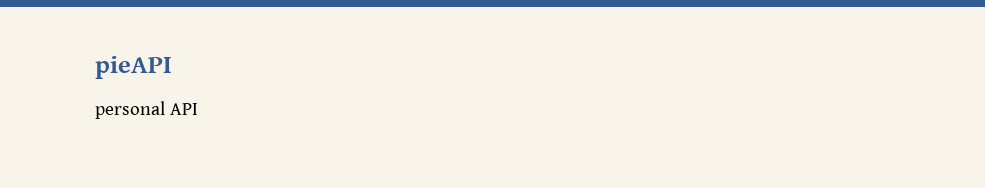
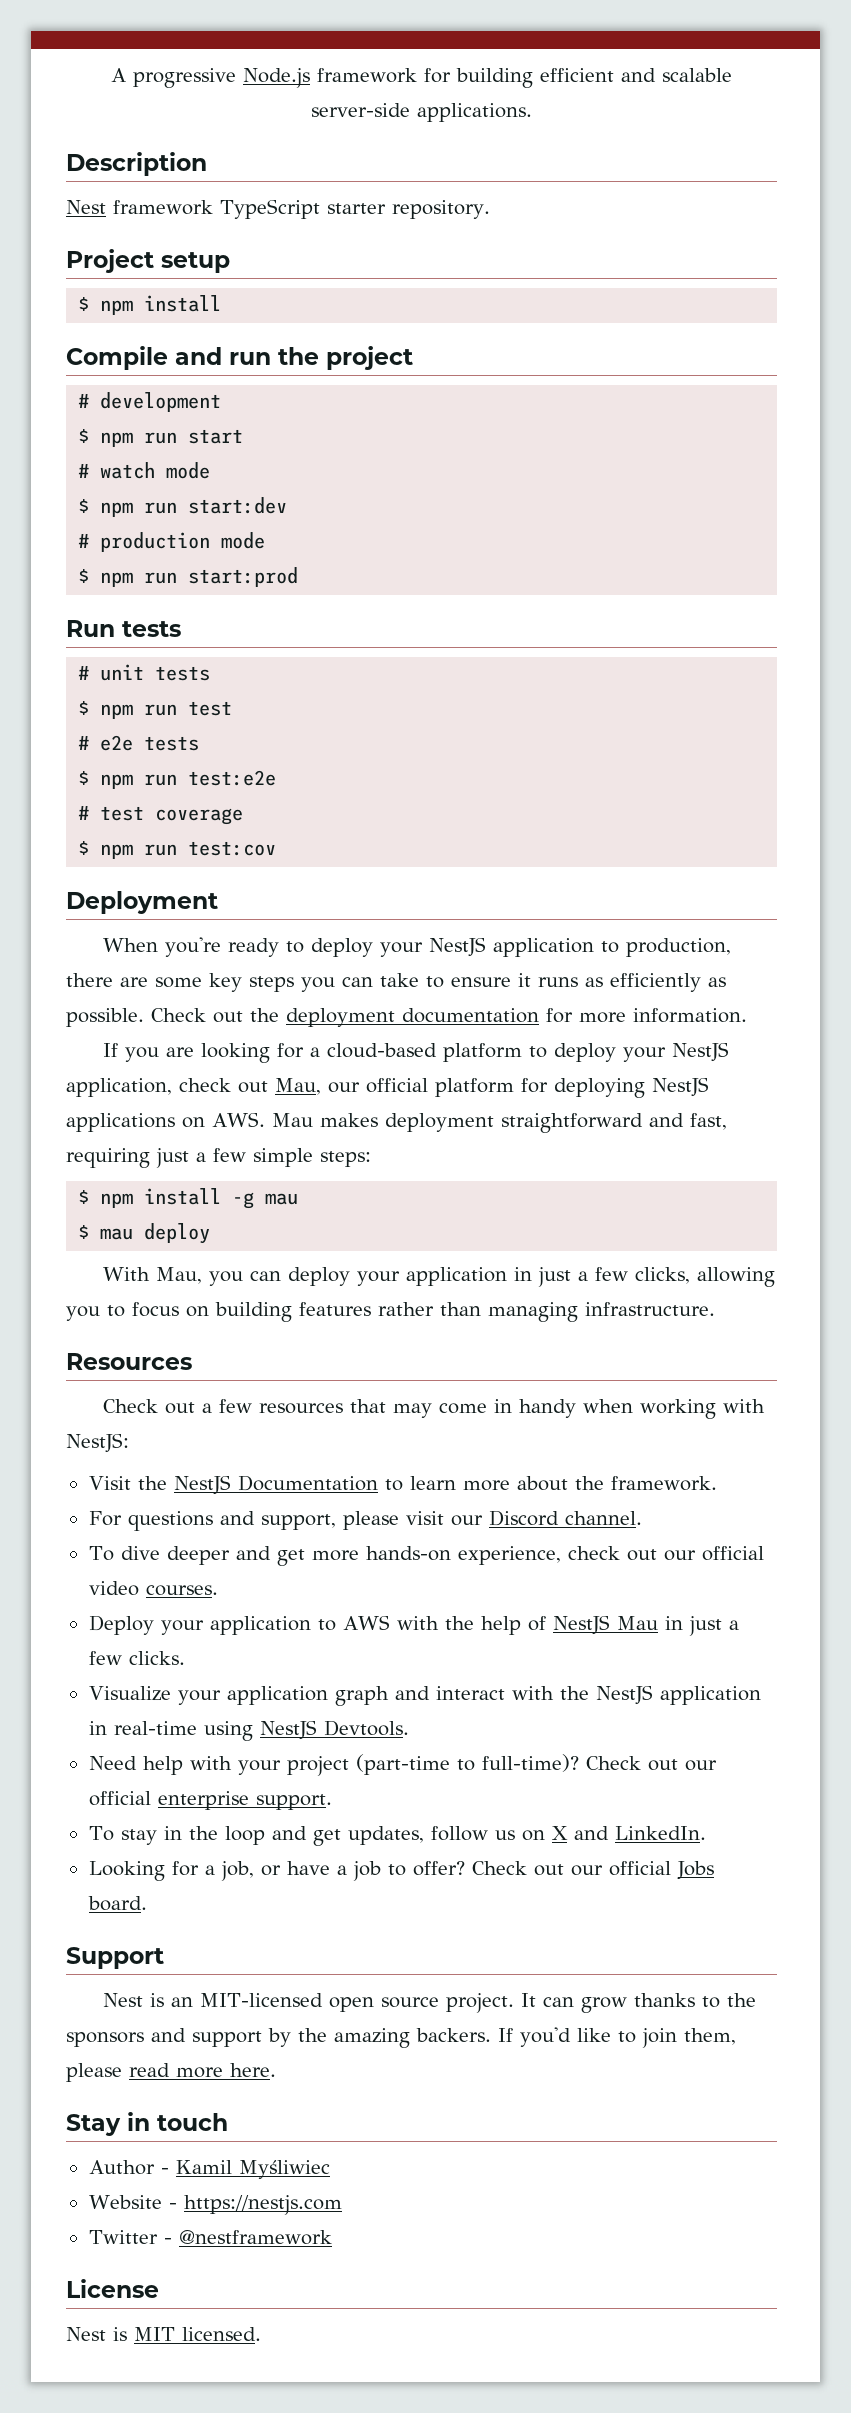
[95,56,172,79] [95,101,198,119] pieAPI // personal API -> [111,68,732,88] [311,103,532,122] [66,152,207,176] [66,199,490,219] [66,249,230,273] [78,295,222,315] [66,346,413,370] [78,392,222,412] [78,429,244,447] [78,462,211,479] [78,497,288,517] [78,532,266,552] [78,567,299,587] [66,620,181,637] [78,664,211,681] [78,701,233,719] [78,735,200,751] [78,770,277,789] [78,806,244,825] [78,841,277,859] [66,891,218,914] [102,937,731,957] [66,973,726,992] [66,1008,747,1027] [102,1042,729,1063] [66,1077,709,1098] [66,1112,727,1133] [66,1148,371,1168] [78,1188,299,1209] [78,1223,211,1244] [102,1267,775,1287] [66,1302,715,1322] [66,1353,192,1370] [102,1399,765,1419] [66,1433,129,1453] [88,1475,717,1495] [88,1510,642,1531] [88,1546,764,1566] [88,1581,218,1596] [88,1615,739,1636] [88,1651,185,1665] [88,1685,761,1706] [88,1720,409,1741] [88,1754,717,1776] [88,1791,332,1810] [88,1826,706,1846] [88,1861,714,1881] [87,1896,147,1911] [66,1947,164,1969] [102,1993,756,2013] [66,2027,736,2048] [66,2063,276,2082] [66,2112,228,2136] [88,2160,330,2179] [88,2195,342,2215] [88,2230,332,2245] [66,2279,159,2298] [66,2327,261,2341] A progressive Node.js framework for building efficient and scalable server-side applications. // Description // Nest framework TypeScript starter repository. // Project setup // $ npm install // Compile and run the project // # development // $ npm run start // # watch mode // $ npm run start:dev // # production mode // $ npm run start:prod // Run tests // # unit tests // $ npm run test // # e2e tests // $ npm run test:e2e // # test coverage // $ npm run test:cov // Deployment // When you're ready to deploy your NestJS application to production, there are some key steps you can take to ensure it runs as efficiently as possible. Check out the deployment documentation for more information. // If you are looking for a cloud-based platform to deploy your NestJS application, check out Mau, our official platform for deploying NestJS applications on AWS. Mau makes deployment straightforward and fast, requiring just a few simple steps: // $ npm install -g mau // $ mau deploy // With Mau, you can deploy your application in just a few clicks, allowing you to focus on building features rather than managing infrastructure. // Resources // Check out a few resources that may come in handy when working with NestJS: // Visit the NestJS Documentation to learn more about the framework. // For questions and support, please visit our Discord channel. // To dive deeper and get more hands-on experience, check out our official video courses. // Deploy your application to AWS with the help of NestJS Mau in just a few clicks. // Visualize your application graph and interact with the NestJS application in real-time using NestJS Devtools. // Need help with your project (part-time to full-time)? Check out our official enterprise support. // To stay in the loop and get updates, follow us on X and LinkedIn. // Looking for a job, or have a job to offer? Check out our official Jobs board. // Support // Nest is an MIT-licensed open source project. It can grow thanks to the sponsors and support by the amazing backers. If you'd like to join them, please read more here. // Stay in touch // Author - Kamil Myśliwiec // Website - https://nestjs.com // Twitter - @nestframework // License // Nest is MIT licensed.

